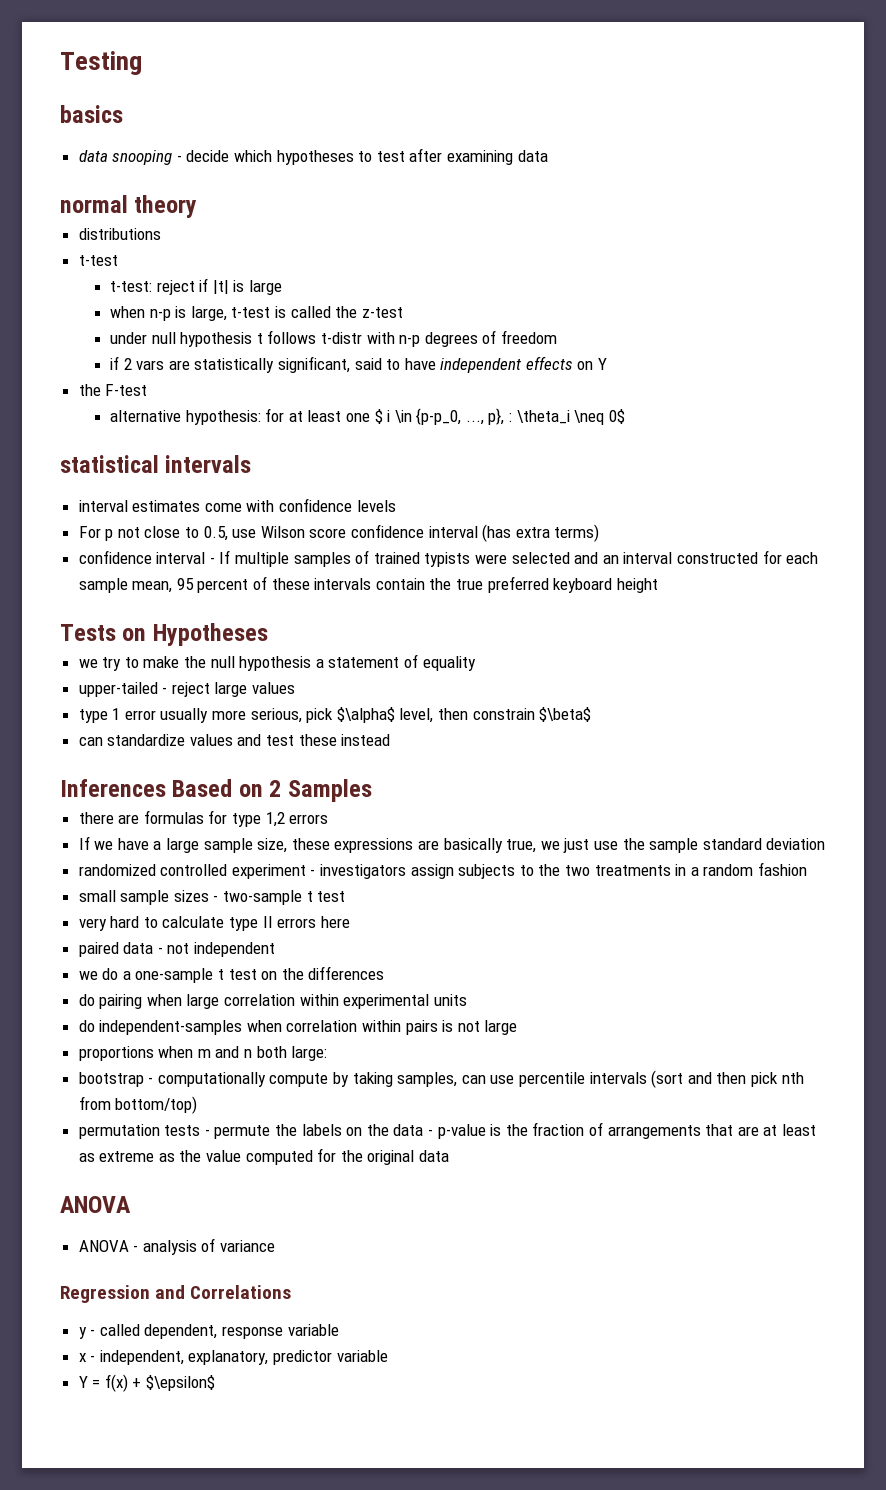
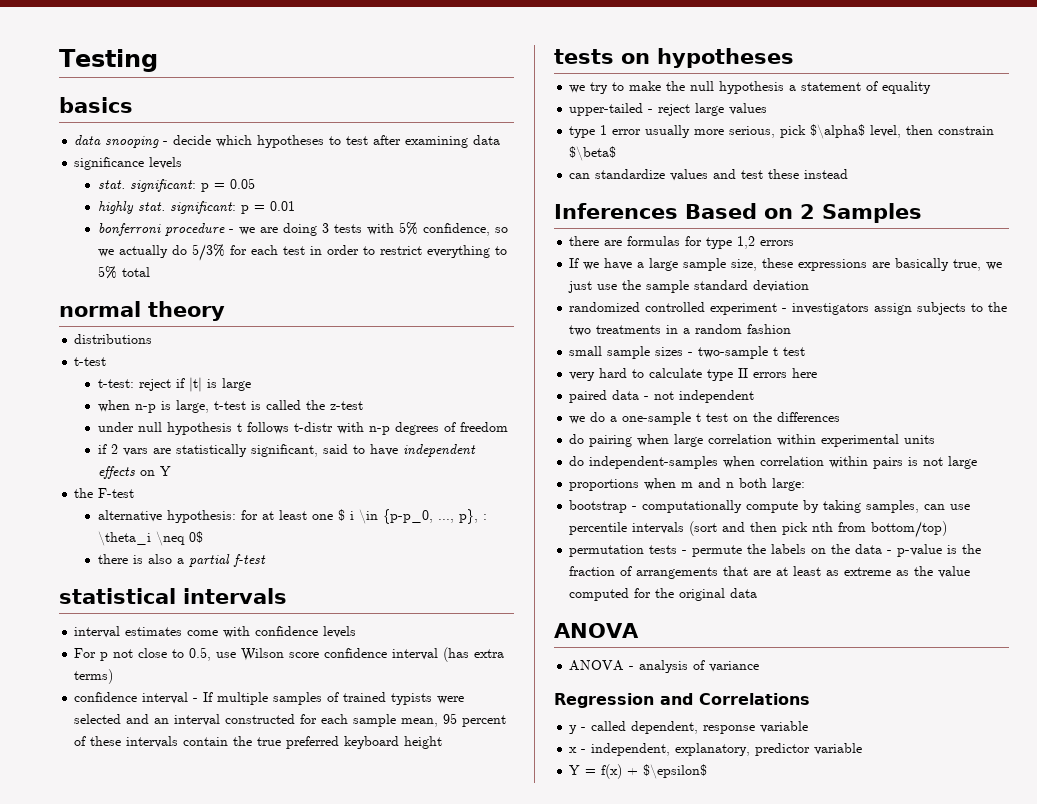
(548, 156) none -> [74,157,183,170] [97,178,255,192] [97,201,295,214] [97,222,508,236] [97,244,507,261] [97,266,150,279] // significance levels // stat. significant: p = 0.05 // highly stat. significant: p = 0.01 // bonferroni procedure - we are doing 3 tests with 5% confidence, so we actually do 5/3% for each test in order to restrict everything to 5% total
(625, 416) none -> [97,554,266,567] // there is also a partial f-test
[60,623,268,646] Tests on Hypotheses -> [554,48,794,68] tests on hypotheses

